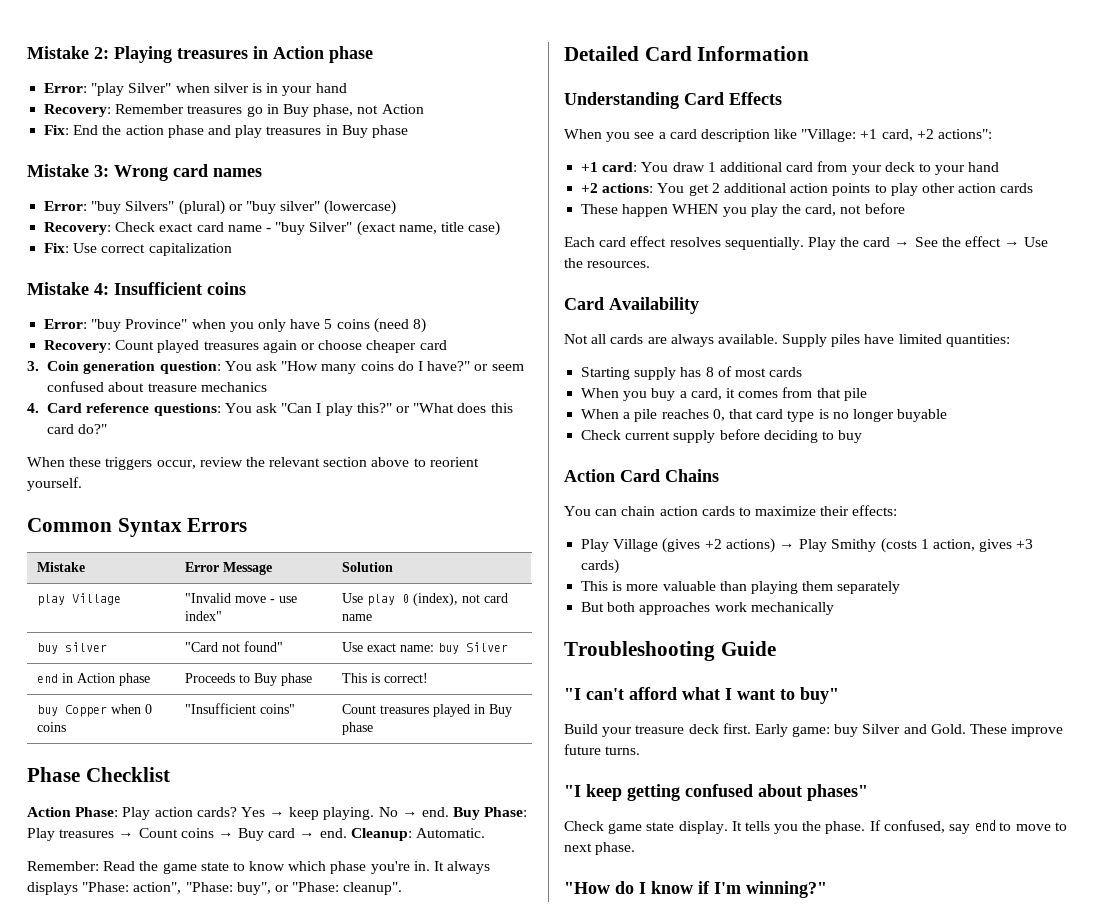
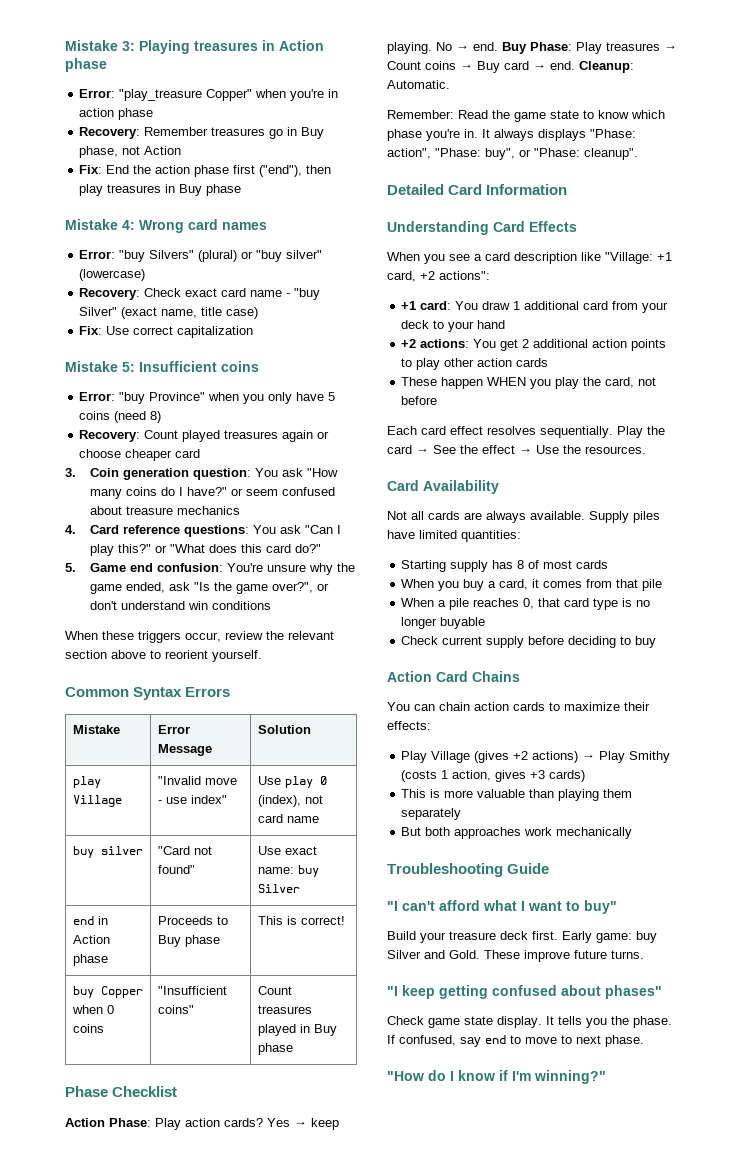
[27,46,109,59] Mistake 2: -> [65,40,135,51] Mistake 3:
[91,83,347,96] "play Silver" when silver is in your hand -> [119,89,339,101] [79,108,154,120] "play_treasure Copper" when you're in action phase
[207,125,231,135] and -> [233,165,332,177] first ("end"), then
[94,165,109,177] 3: -> [122,220,135,230] 4:
[94,283,109,295] 4: -> [122,362,135,372] 5:
(108, 429) none -> [65,563,355,575] [89,582,329,594] [89,601,271,610] // 5. Game end confusion: You're unsure why the game ended, ask "Is the game over?", or don't understand win conditions

